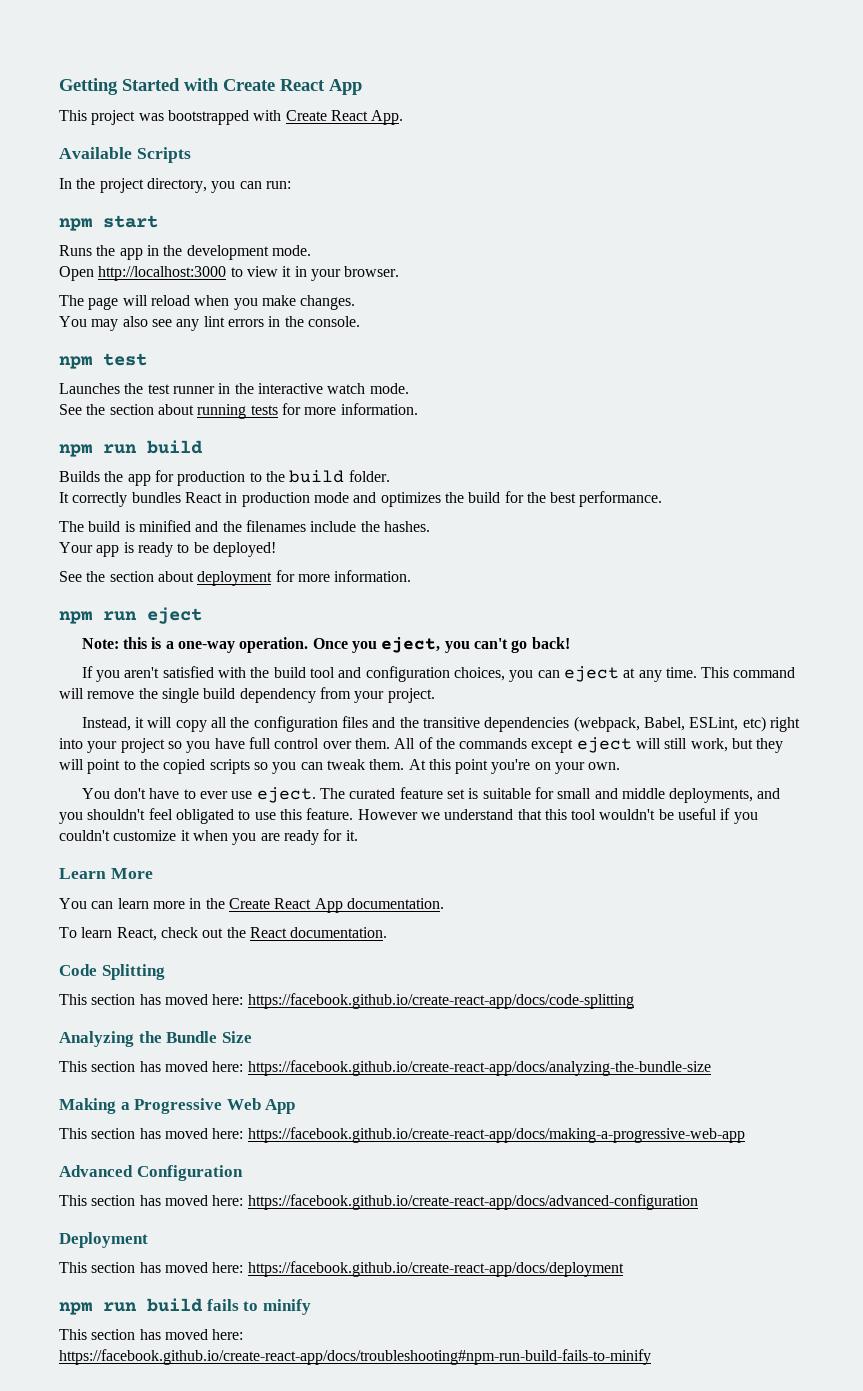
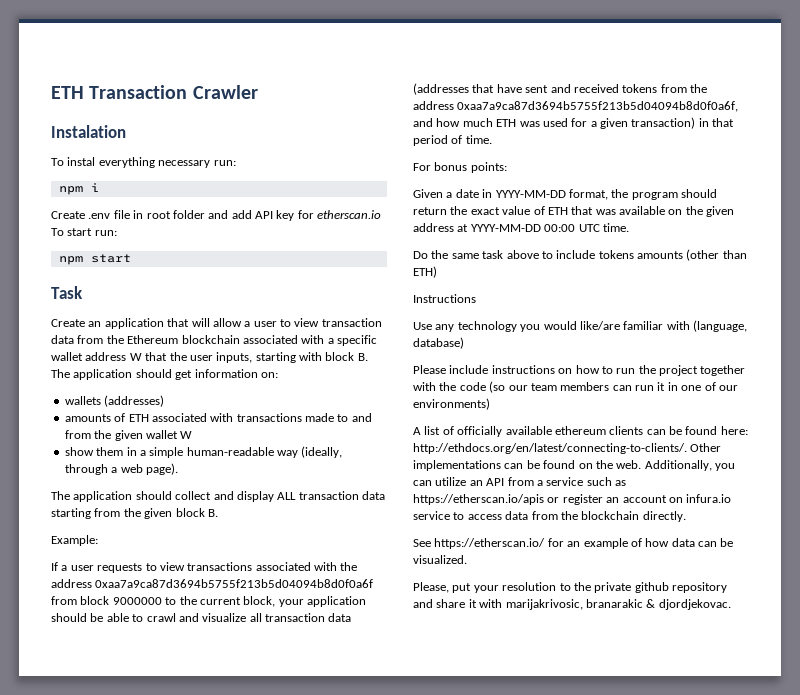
[59,78,362,95] [59,110,404,125] [59,147,191,163] [59,178,291,193] [59,215,158,231] [59,245,311,260] [59,266,400,281] [59,295,356,310] [59,316,360,331] [59,353,147,369] [59,383,409,394] [59,403,418,419] [59,440,203,457] [59,470,390,486] [59,491,663,507] [59,520,430,532] [59,542,276,557] [59,570,412,586] [59,607,202,624] [81,637,570,653] [81,666,796,682] [59,687,435,703] [81,716,800,732] [59,737,784,753] [59,759,621,774] [81,787,781,803] [59,808,758,824] [59,829,358,845] [59,868,153,879] [59,898,444,913] [59,927,388,941] [59,964,165,980] [59,993,634,1009] [59,1031,252,1047] [59,1060,711,1076] [59,1098,296,1114] [59,1127,745,1143] [59,1165,243,1181] [59,1194,698,1210] [59,1232,148,1248] [59,1261,624,1277] [59,1298,311,1315] [59,1329,244,1340] [59,1349,651,1365] Getting Started with Create React App // This project was bootstrapped with Create React App. // Available Scripts // In the project directory, you can run: // npm start // Runs the app in the development mode. // Open http://localhost:3000 to view it in your browser. // The page will reload when you make changes. // You may also see any lint errors in the console. // npm test // Launches the test runner in the interactive watch mode. // See the section about running tests for more information. // npm run build // Builds the app for production to the build folder. // It correctly bundles React in production mode and optimizes the build for the best performance. // The build is minified and the filenames include the hashes. // Your app is ready to be deployed! // See the section about deployment for more information. // npm run eject // Note: this is a one-way operation. Once you eject, you can't go back! // If you aren't satisfied with the build tool and configuration choices, you can eject at any time. This command will remove the single build dependency from your project. // Instead, it will copy all the configuration files and the transitive dependencies (webpack, Babel, ESLint, etc) right into your project so you have full control over them. All of the commands except eject will still work, but they will point to the copied scripts so you can tweak them. At this point you're on your own. // You don't have to ever use eject. The curated feature set is suitable for small and middle deployments, and you shouldn't feel obligated to use this feature. However we understand that this tool wouldn't be useful if you couldn't customize it when you are ready for it. // Learn More // You can learn more in the Create React App documentation. // To learn React, check out the React documentation. // Code Splitting // This section has moved here: https://facebook.github.io/create-react-app/docs/code-splitting // Analyzing the Bundle Size // This section has moved here: https://facebook.github.io/create-react-app/docs/analyzing-the-bundle-size // Making a Progressive Web App // This section has moved here: https://facebook.github.io/create-react-app/docs/making-a-progressive-web-app // Advanced Configuration // This section has moved here: https://facebook.github.io/create-react-app/docs/advanced-configuration // Deployment // This section has moved here: https://facebook.github.io/create-react-app/docs/deployment // npm run build fails to minify // This section has moved here: https://facebook.github.io/create-react-app/docs/troubleshooting#npm-run-build-fails-to-minify -> [51,85,258,99] [51,125,126,138] [51,157,236,168] [58,183,99,195] [51,210,382,221] [51,228,117,236] [58,254,131,265] [51,286,83,299] [51,318,382,329] [51,335,377,346] [51,352,368,363] [51,369,278,380] [64,395,165,407] [64,413,372,422] [64,430,193,441] [64,446,343,458] [64,463,178,475] [51,491,385,502] [51,508,218,519] [51,535,98,546] [51,562,358,573] [51,579,374,588] [51,596,366,607] [51,613,352,622] [413,83,707,95] [413,101,739,112] [413,117,735,129] [413,135,492,146] [413,162,507,173] [413,189,717,200] [413,206,735,217] [413,223,629,232] [413,249,747,261] [413,266,437,278] [413,294,476,303] [413,320,747,332] [413,337,464,349] [413,365,746,376] [413,381,738,393] [413,398,490,410] [413,426,748,437] [413,443,722,454] [413,460,735,471] [413,477,626,486] [413,494,732,505] [413,511,686,522] [413,538,734,549] [413,555,467,564] [413,582,727,593] [413,599,731,610] ETH Transaction Crawler // Instalation // To instal everything necessary run: // npm i // Create .env file in root folder and add API key for etherscan.io To start run: // npm start // Task // Create an application that will allow a user to view transaction data from the Ethereum blockchain associated with a specific wallet address W that the user inputs, starting with block B. The application should get information on: // wallets (addresses) // amounts of ETH associated with transactions made to and from the given wallet W // show them in a simple human-readable way (ideally, through a web page). // The application should collect and display ALL transaction data starting from the given block B. // Example: // If a user requests to view transactions associated with the address 0xaa7a9ca87d3694b5755f213b5d04094b8d0f0a6f from block 9000000 to the current block, your application should be able to crawl and visualize all transaction data (addresses that have sent and received tokens from the address 0xaa7a9ca87d3694b5755f213b5d04094b8d0f0a6f, and how much ETH was used for a given transaction) in that period of time. // For bonus points: // Given a date in YYYY-MM-DD format, the program should return the exact value of ETH that was available on the given address at YYYY-MM-DD 00:00 UTC time. // Do the same task above to include tokens amounts (other than ETH) // Instructions // Use any technology you would like/are familiar with (language, database) // Please include instructions on how to run the project together with the code (so our team members can run it in one of our environments) // A list of officially available ethereum clients can be found here: http://ethdocs.org/en/latest/connecting-to-clients/. Other implementations can be found on the web. Additionally, you can utilize an API from a service such as https://etherscan.io/apis or register an account on infura.io service to access data from the blockchain directly. // See https://etherscan.io/ for an example of how data can be visualized. // Please, put your resolution to the private github repository and share it with marijakrivosic, branarakic & djordjekovac.

